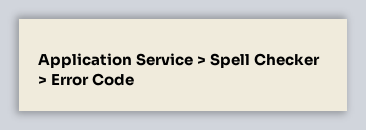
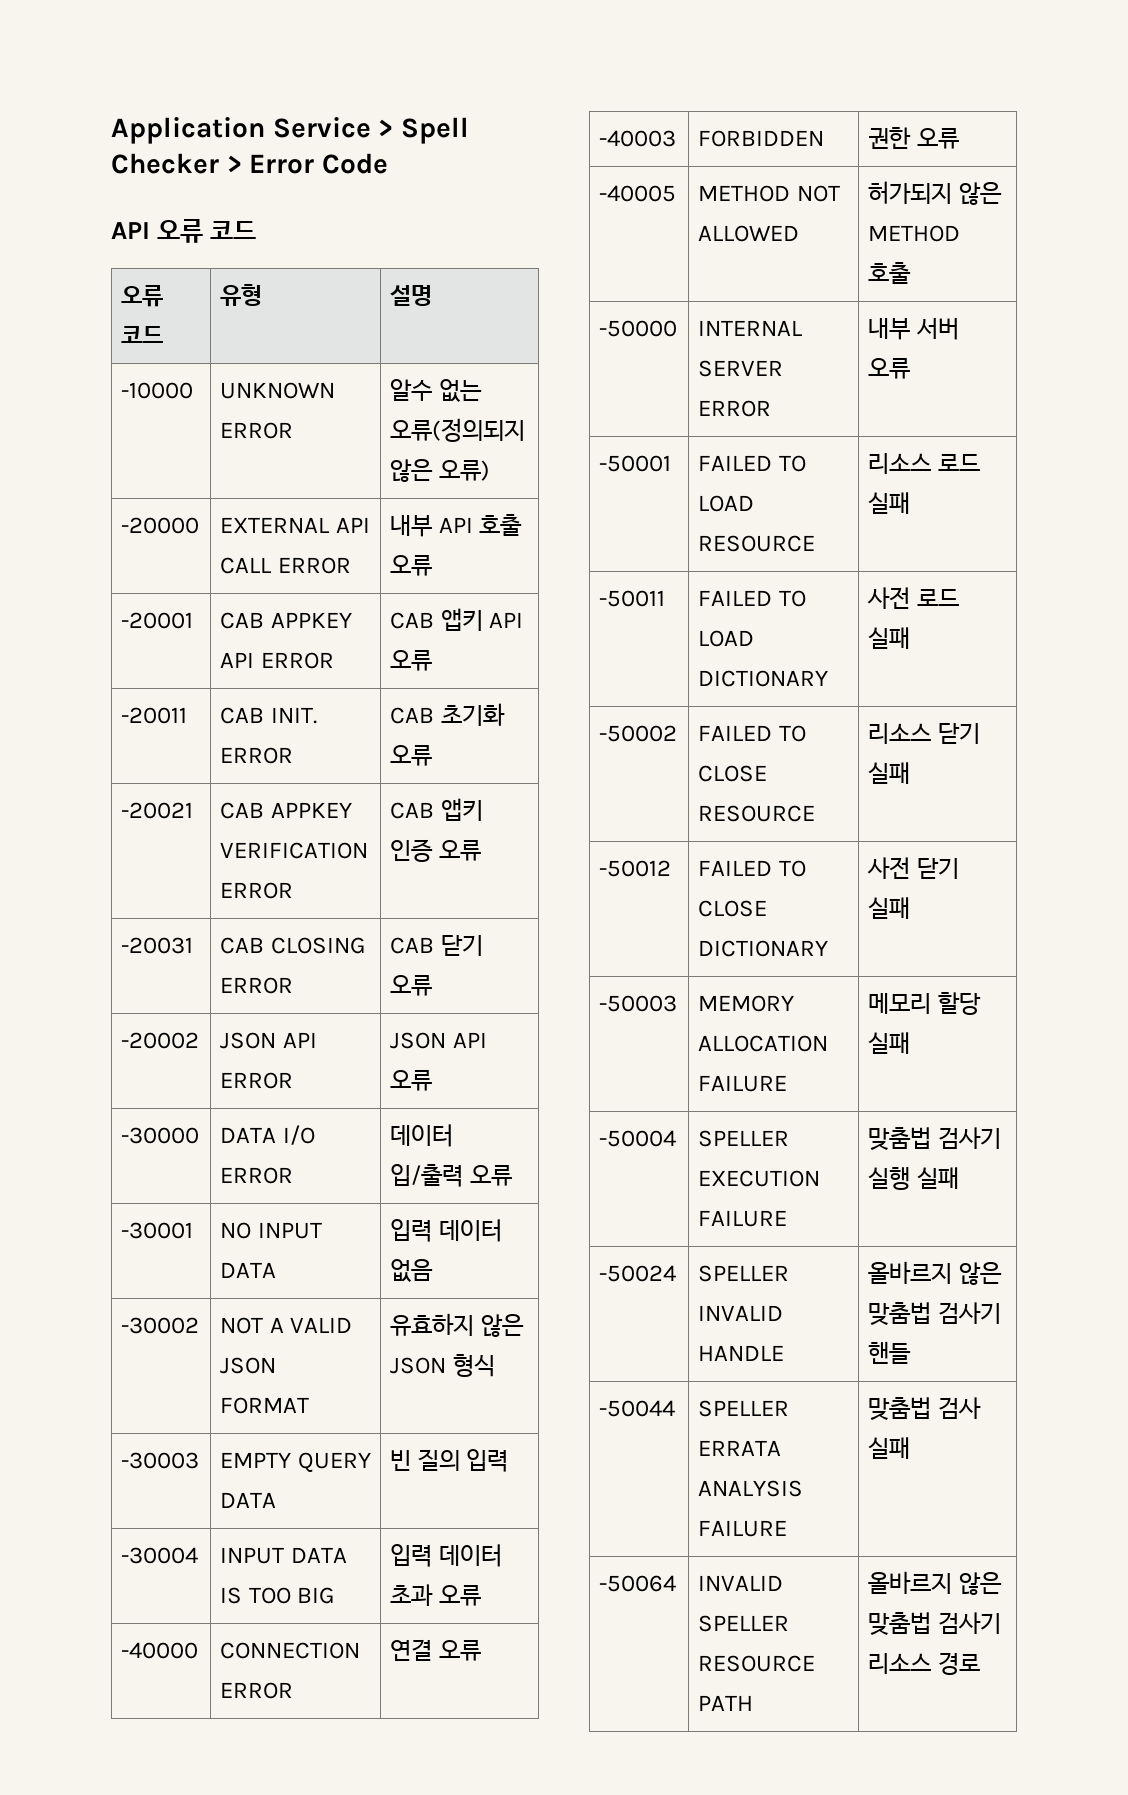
(135, 79) none -> [111,219,257,243] [121,285,164,307] [121,326,164,343] [220,284,263,306] [390,285,433,306] [121,382,194,399] [220,382,336,399] [220,422,294,439] [390,379,482,402] [390,418,526,442] [390,459,490,482] [121,517,200,534] [220,517,370,533] [220,557,351,574] [390,514,523,537] [390,555,433,576] [121,612,194,629] [220,612,352,629] [220,652,334,669] [390,608,524,631] [390,650,433,671] [121,707,188,724] [220,707,317,724] [220,747,294,764] [390,703,505,726] [390,745,433,766] [121,802,194,819] [220,802,352,819] [220,842,369,859] [220,882,294,899] [390,798,483,821] [390,839,481,862] [121,937,194,954] [220,937,365,954] [220,977,294,994] [390,935,483,956] [390,975,433,996] [121,1032,200,1049] [220,1032,317,1049] [220,1072,294,1089] [390,1032,487,1049] [390,1070,433,1091] [121,1127,200,1144] [220,1125,315,1145] [220,1167,294,1184] [390,1124,454,1147] [390,1164,512,1187] [121,1222,194,1239] [220,1222,322,1239] [220,1262,277,1278] [390,1219,502,1242] [390,1259,434,1282] [121,1317,200,1334] [220,1317,353,1334] [220,1357,277,1374] [220,1397,310,1414] [390,1313,524,1337] [390,1354,495,1377] [121,1452,200,1469] [220,1452,371,1473] [220,1492,277,1508] [390,1449,509,1472] [121,1547,199,1564] [220,1547,347,1564] [220,1587,335,1604] [390,1544,502,1567] [390,1584,481,1606] [121,1642,199,1659] [220,1642,361,1659] [220,1682,294,1699] [390,1639,481,1661] [599,130,677,147] [698,130,825,147] [868,127,959,149] [599,185,677,202] [698,185,840,202] [698,225,800,242] [868,181,1002,205] [868,225,961,242] [868,262,912,284] [599,320,678,337] [698,320,803,336] [698,360,784,377] [698,400,772,417] [868,318,959,340] [868,358,911,379] [599,455,672,472] [698,455,806,472] [698,495,755,512] [698,535,816,552] [868,453,980,474] [868,492,911,514] [599,590,666,607] [698,590,806,607] [698,630,755,647] [698,670,829,687] [867,587,959,609] [868,627,911,649] [599,725,678,742] [698,725,806,742] [698,765,768,782] [698,805,816,822] [868,723,980,744] [868,762,911,784] [599,860,672,877] [698,860,806,877] [698,900,768,917] [698,940,829,957] [867,857,959,879] [868,897,911,919] [599,995,678,1012] [698,995,795,1012] [698,1035,829,1052] [698,1075,788,1092] [868,992,981,1015] [868,1032,911,1054] [599,1130,677,1147] [698,1130,790,1147] [698,1170,821,1187] [698,1210,788,1227] [868,1127,1001,1150] [868,1166,959,1190] [599,1265,677,1282] [698,1265,790,1282] [698,1305,784,1321] [698,1345,785,1361] [868,1261,1002,1285] [868,1302,1001,1325] [868,1341,912,1364] [599,1400,676,1417] [698,1400,790,1417] [698,1440,782,1456] [698,1480,804,1497] [698,1520,788,1537] [868,1397,981,1420] [868,1437,911,1459] [599,1575,677,1592] [698,1575,784,1591] [698,1615,790,1632] [698,1655,816,1672] [698,1695,754,1711] [868,1571,1002,1595] [868,1612,1001,1635] [868,1652,980,1675] // API 오류 코드 // 오류 코드 | 유형 | 설명 // -10000 | UNKNOWN ERROR | 알수 없는 오류(정의되지 않은 오류) // -20000 | EXTERNAL API CALL ERROR | 내부 API 호출 오류 // -20001 | CAB APPKEY API ERROR | CAB 앱키 API 오류 // -20011 | CAB INIT. ERROR | CAB 초기화 오류 // -20021 | CAB APPKEY VERIFICATION ERROR | CAB 앱키 인증 오류 // -20031 | CAB CLOSING ERROR | CAB 닫기 오류 // -20002 | JSON API ERROR | JSON API 오류 // -30000 | DATA I/O ERROR | 데이터 입/출력 오류 // -30001 | NO INPUT DATA | 입력 데이터 없음 // -30002 | NOT A VALID JSON FORMAT | 유효하지 않은 JSON 형식 // -30003 | EMPTY QUERY DATA | 빈 질의 입력 // -30004 | INPUT DATA IS TOO BIG | 입력 데이터 초과 오류 // -40000 | CONNECTION ERROR | 연결 오류 // -40003 | FORBIDDEN | 권한 오류 // -40005 | METHOD NOT ALLOWED | 허가되지 않은 METHOD 호출 // -50000 | INTERNAL SERVER ERROR | 내부 서버 오류 // -50001 | FAILED TO LOAD RESOURCE | 리소스 로드 실패 // -50011 | FAILED TO LOAD DICTIONARY | 사전 로드 실패 // -50002 | FAILED TO CLOSE RESOURCE | 리소스 닫기 실패 // -50012 | FAILED TO CLOSE DICTIONARY | 사전 닫기 실패 // -50003 | MEMORY ALLOCATION FAILURE | 메모리 할당 실패 // -50004 | SPELLER EXECUTION FAILURE | 맞춤법 검사기 실행 실패 // -50024 | SPELLER INVALID HANDLE | 올바르지 않은 맞춤법 검사기 핸들 // -50044 | SPELLER ERRATA ANALYSIS FAILURE | 맞춤법 검사 실패 // -50064 | INVALID SPELLER RESOURCE PATH | 올바르지 않은 맞춤법 검사기 리소스 경로

